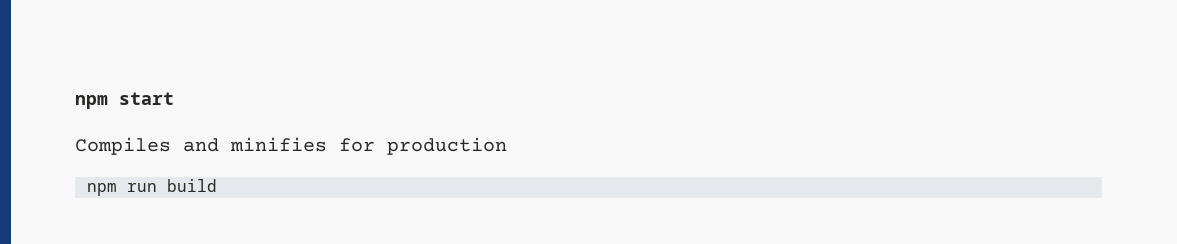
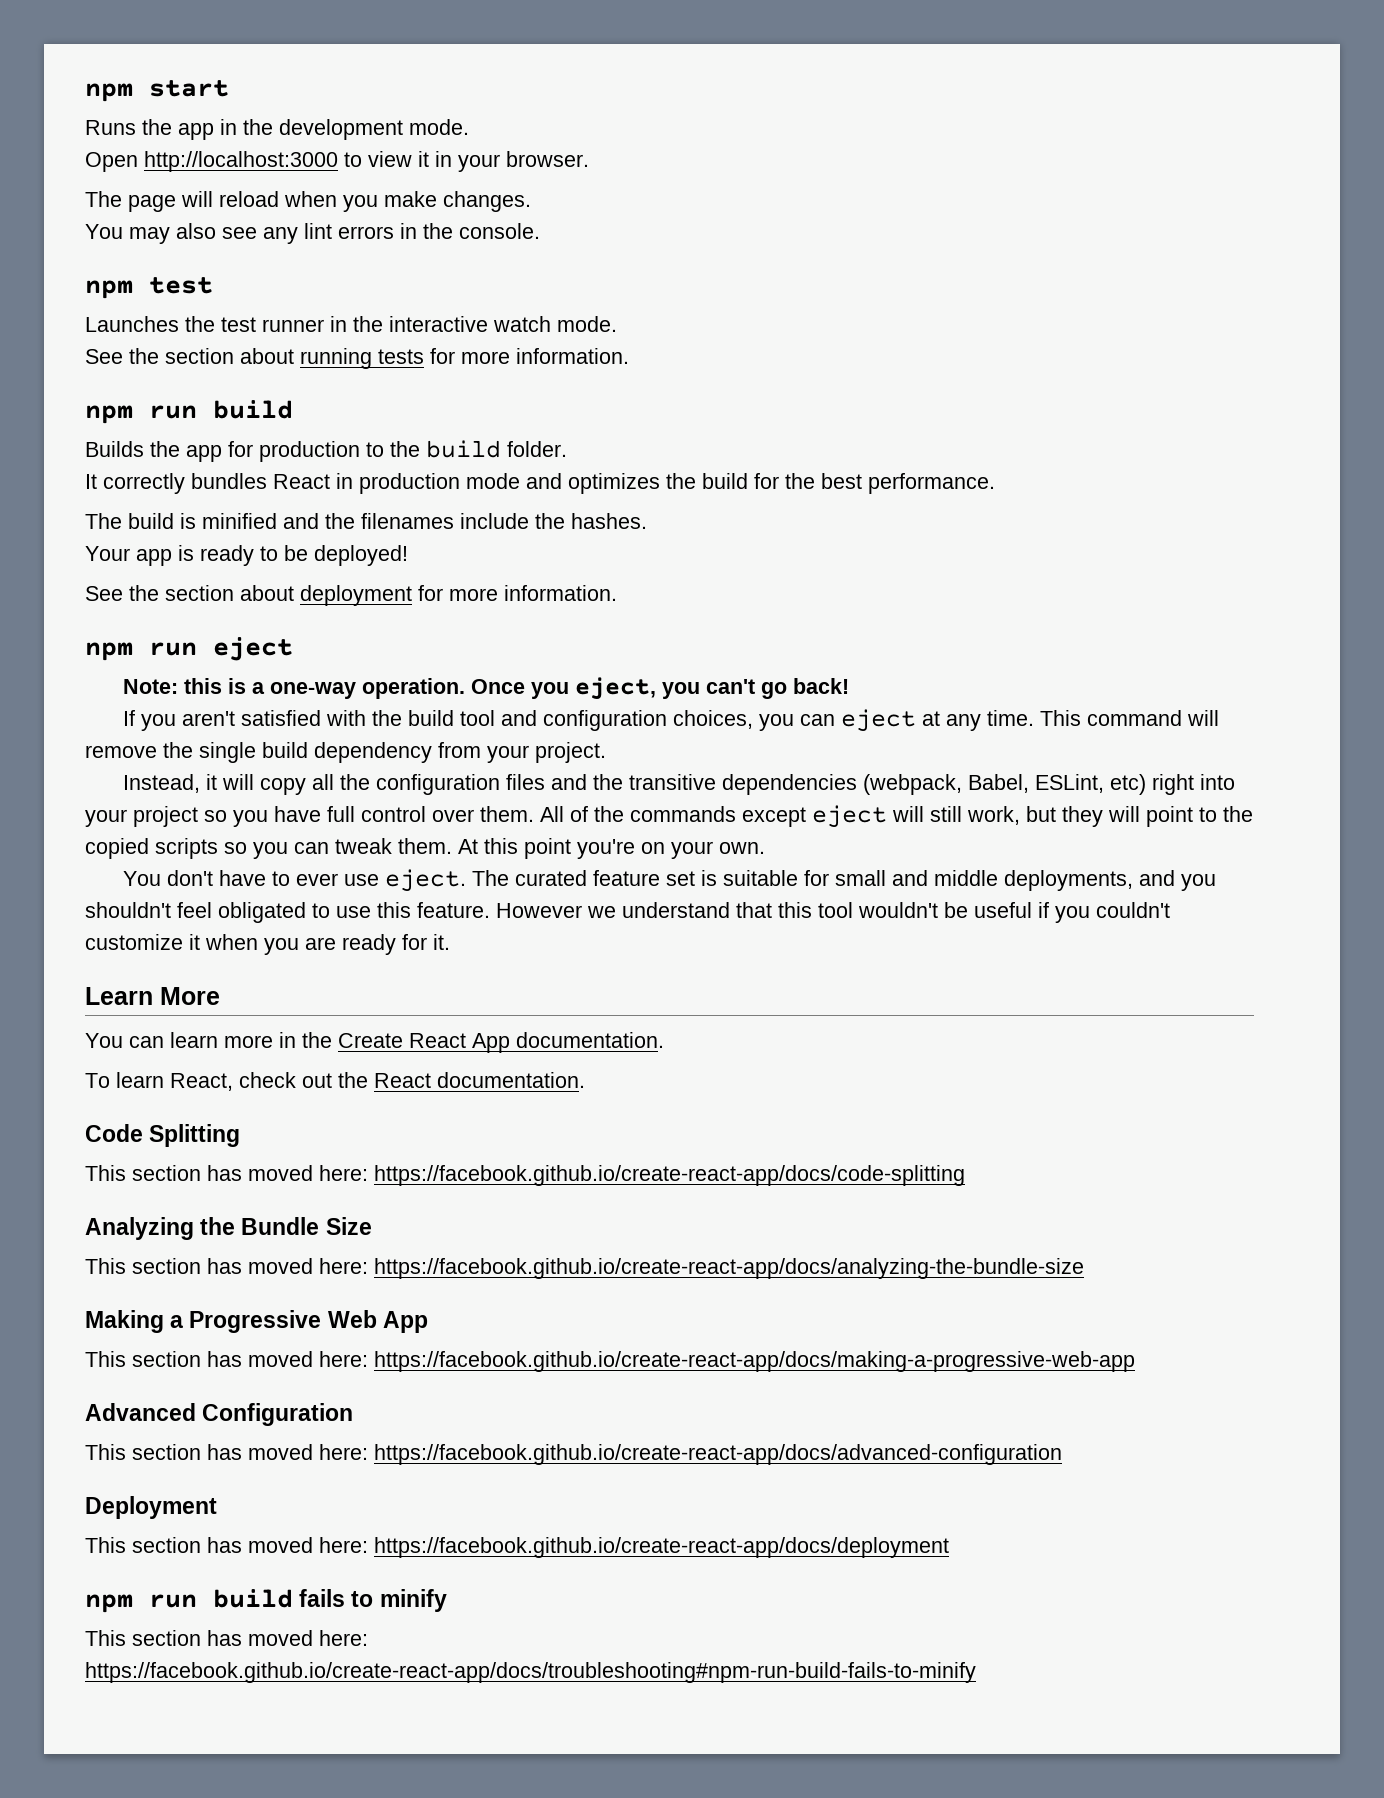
[75,137,507,155] [87,179,217,196] Compiles and minifies for production // npm run build -> [85,119,469,140] [85,151,589,172] [85,191,531,212] [85,223,540,244] [85,277,213,299] [85,316,617,332] [85,348,629,369] [85,400,293,424] [85,440,567,462] [85,473,995,494] [85,513,647,529] [85,545,408,566] [85,585,617,606] [85,637,293,661] [122,677,849,700] [122,709,1219,732] [85,742,606,763] [122,774,1235,795] [85,805,1253,828] [85,838,765,859] [122,869,1216,892] [85,902,1170,923] [85,934,450,955] [85,987,220,1005] [85,1032,664,1053] [85,1072,585,1091] [85,1124,241,1147] [85,1165,965,1186] [85,1217,372,1240] [85,1258,1084,1279] [85,1310,428,1333] [85,1351,1135,1372] [85,1403,354,1426] [85,1444,1062,1465] [85,1496,217,1519] [85,1537,949,1558] [85,1589,447,1613] [85,1630,368,1646] [85,1662,976,1683] Runs the app in the development mode. // Open http://localhost:3000 to view it in your browser. // The page will reload when you make changes. // You may also see any lint errors in the console. // npm test // Launches the test runner in the interactive watch mode. // See the section about running tests for more information. // npm run build // Builds the app for production to the build folder. // It correctly bundles React in production mode and optimizes the build for the best performance. // The build is minified and the filenames include the hashes. // Your app is ready to be deployed! // See the section about deployment for more information. // npm run eject // Note: this is a one-way operation. Once you eject, you can't go back! // If you aren't satisfied with the build tool and configuration choices, you can eject at any time. This command will remove the single build dependency from your project. // Instead, it will copy all the configuration files and the transitive dependencies (webpack, Babel, ESLint, etc) right into your project so you have full control over them. All of the commands except eject will still work, but they will point to the copied scripts so you can tweak them. At this point you're on your own. // You don't have to ever use eject. The curated feature set is suitable for small and middle deployments, and you shouldn't feel obligated to use this feature. However we understand that this tool wouldn't be useful if you couldn't customize it when you are ready for it. // Learn More // You can learn more in the Create React App documentation. // To learn React, check out the React documentation. // Code Splitting // This section has moved here: https://facebook.github.io/create-react-app/docs/code-splitting // Analyzing the Bundle Size // This section has moved here: https://facebook.github.io/create-react-app/docs/analyzing-the-bundle-size // Making a Progressive Web App // This section has moved here: https://facebook.github.io/create-react-app/docs/making-a-progressive-web-app // Advanced Configuration // This section has moved here: https://facebook.github.io/create-react-app/docs/advanced-configuration // Deployment // This section has moved here: https://facebook.github.io/create-react-app/docs/deployment // npm run build fails to minify // This section has moved here: https://facebook.github.io/create-react-app/docs/troubleshooting#npm-run-build-fails-to-minify

